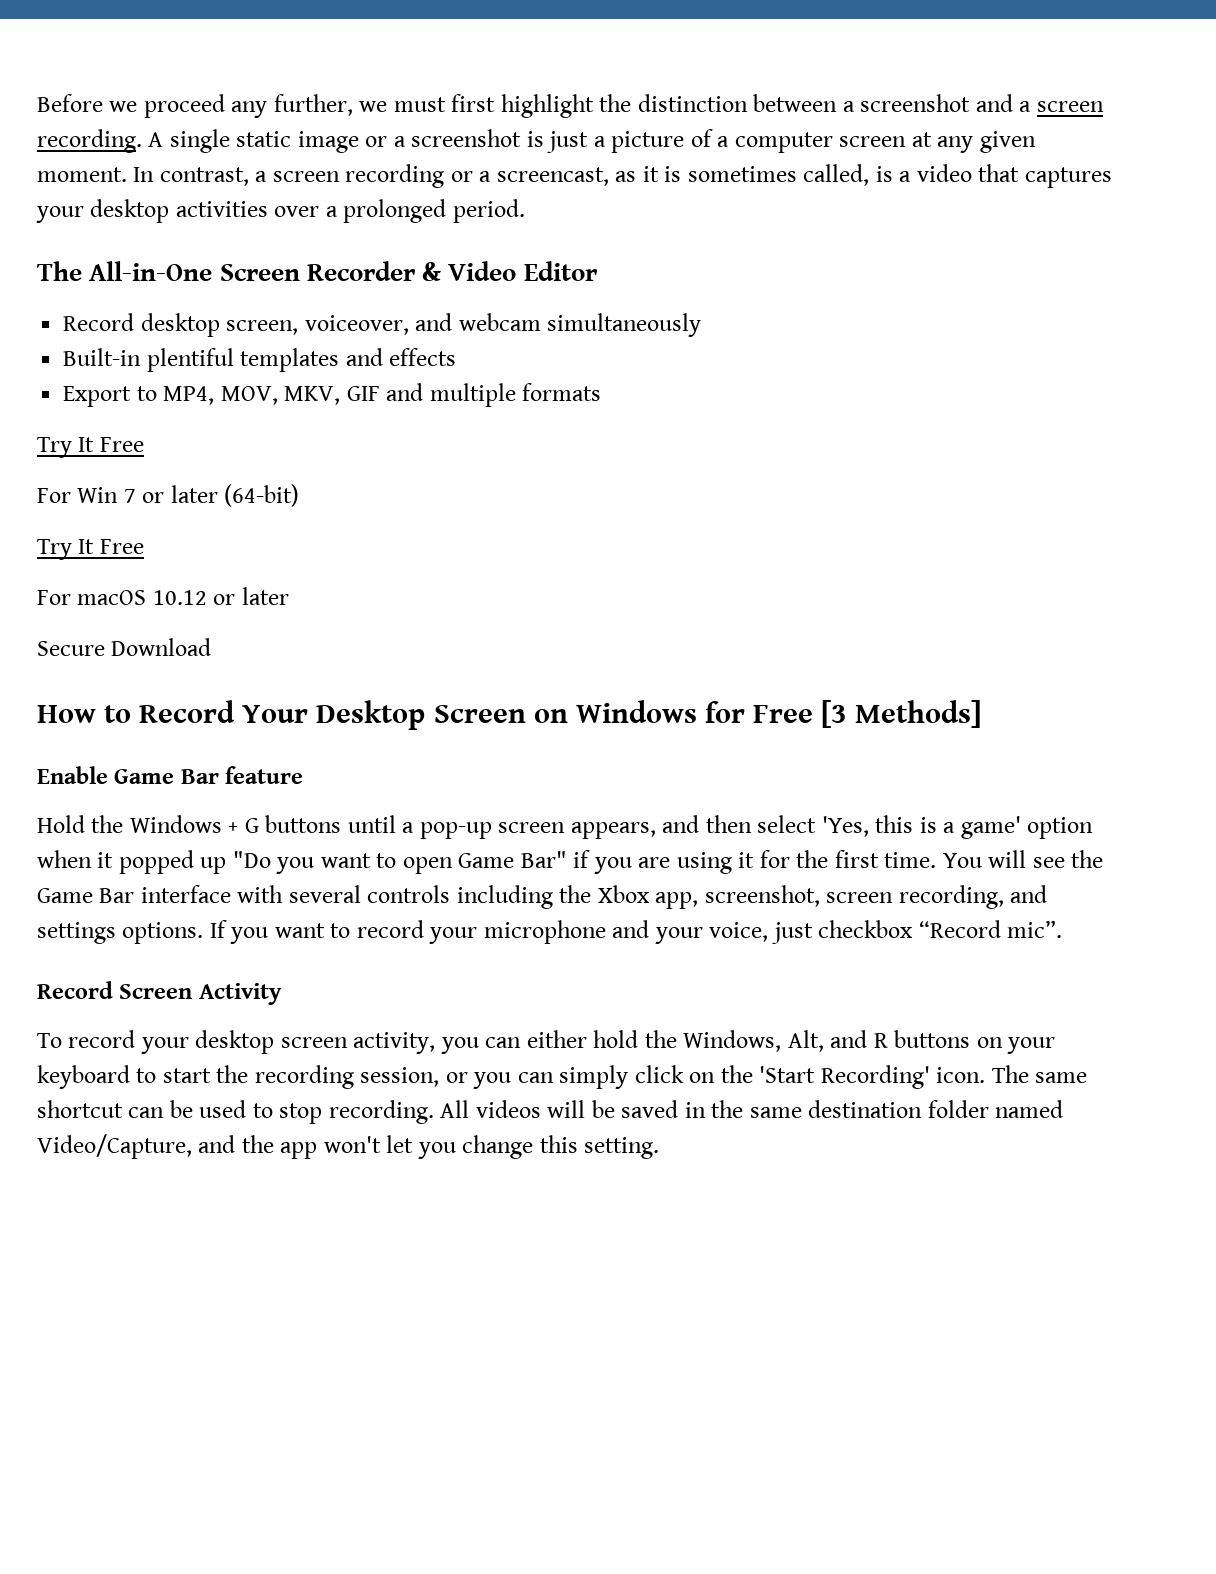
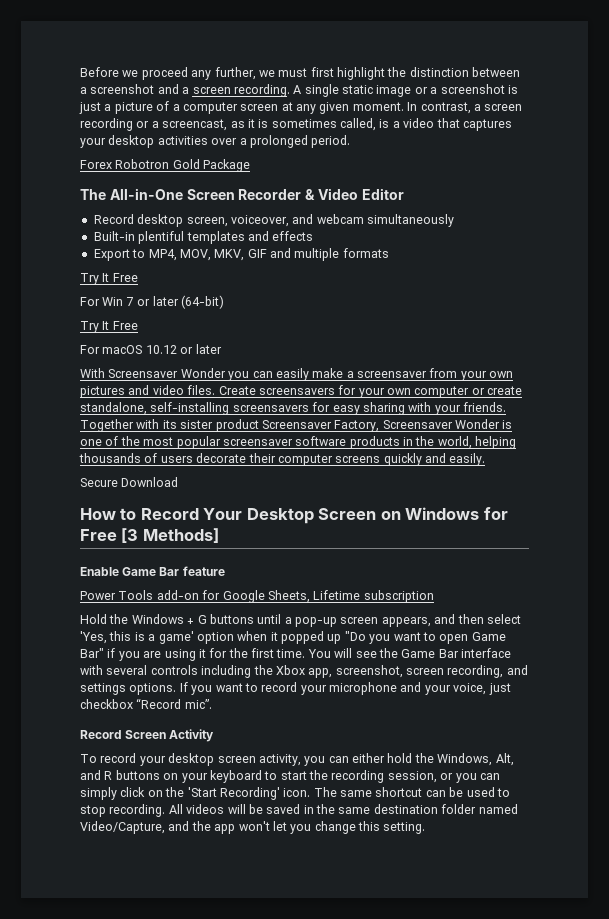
(525, 211) none -> [80,159,251,172] // Forex Robotron Gold Package
(289, 596) none -> [80,368,514,381] [80,385,523,398] [80,402,506,415] [80,419,513,432] [80,436,517,449] [79,453,486,466] // With Screensaver Wonder you can easily make a screensaver from your own pictures and video files. Create screensavers for your own computer or create standalone, self-installing screensavers for easy sharing with your friends. Together with its sister product Screensaver Factory, Screensaver Wonder is one of the most popular screensaver software products in the world, helping thousands of users decorate their computer screens quickly and easily.
(304, 775) none -> [80,590,434,603] // Power Tools add-on for Google Sheets, Lifetime subscription

